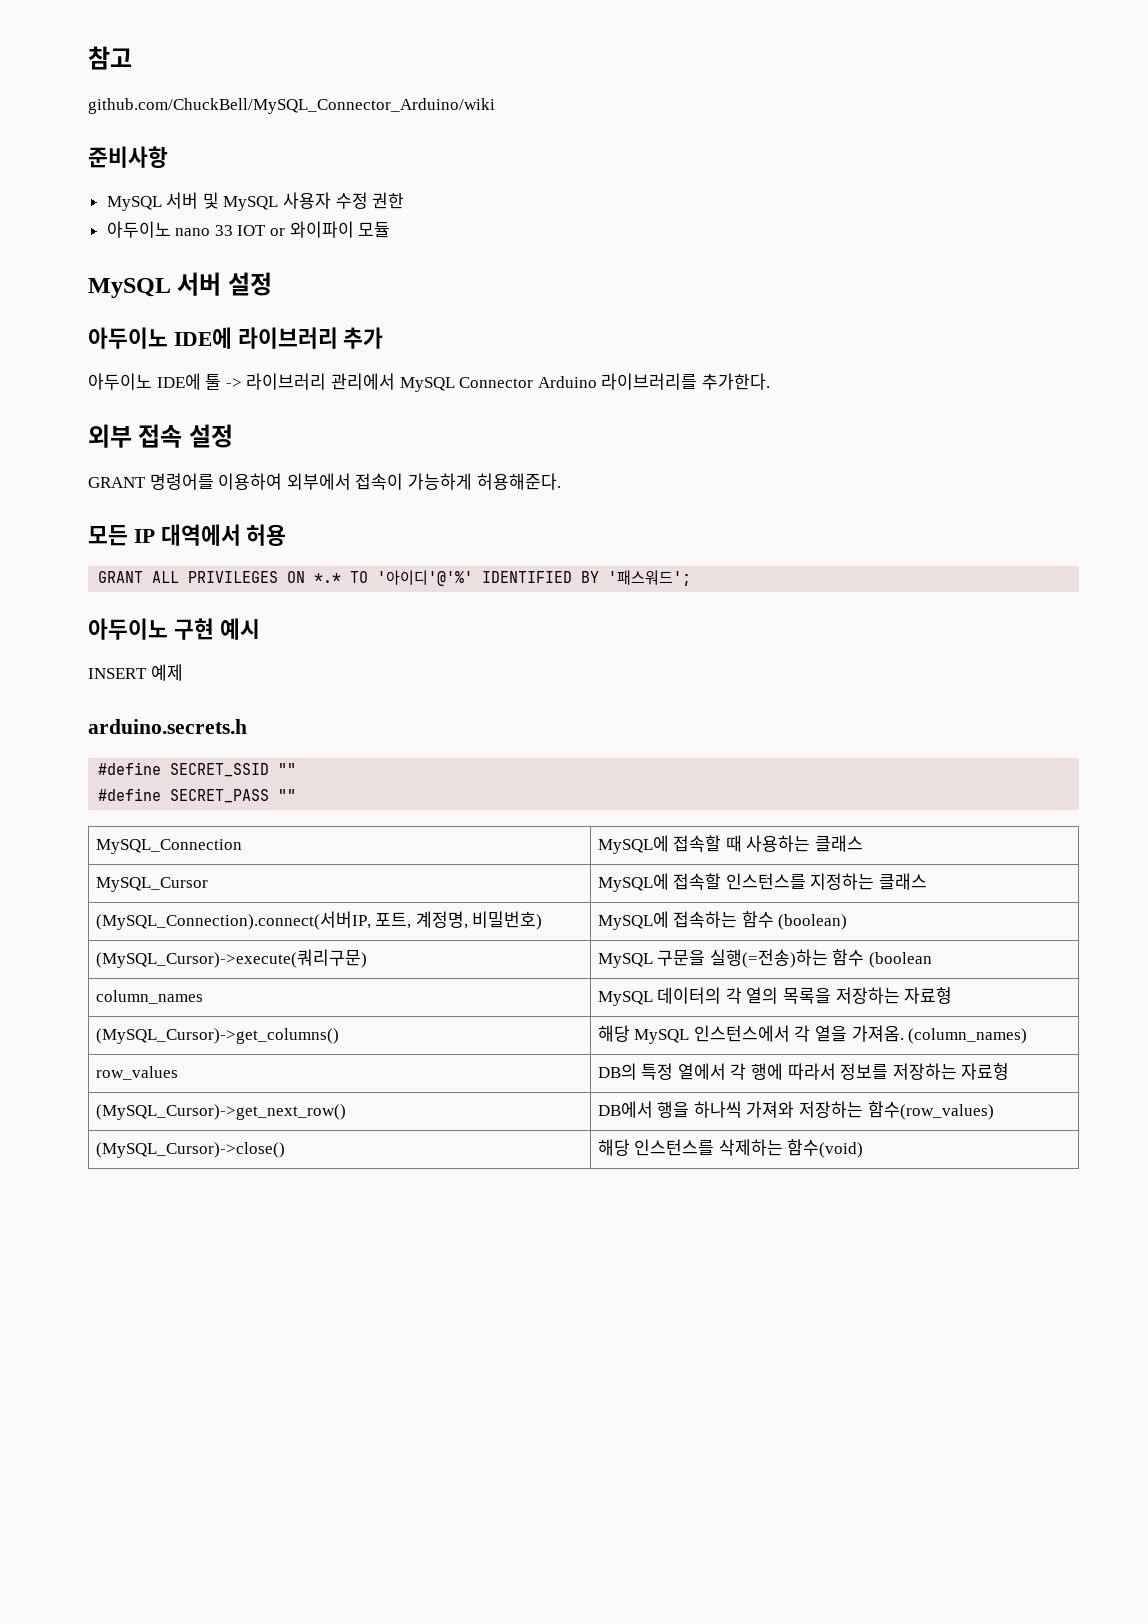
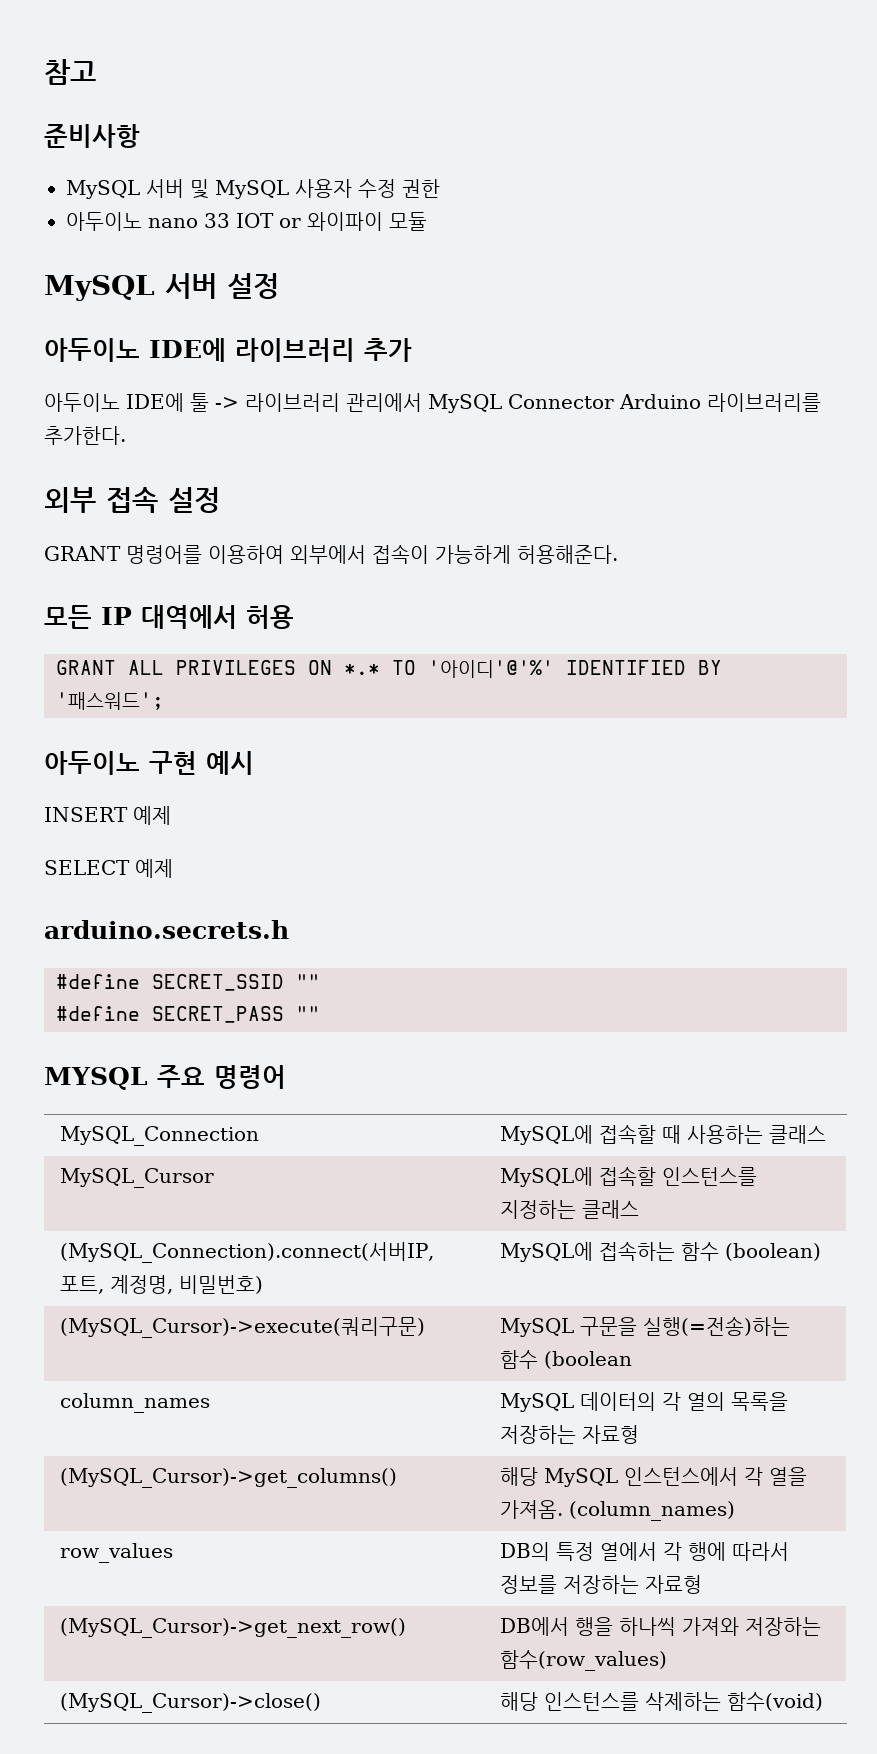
[88,98,495,114] // github.com/ChuckBell/MySQL_Connector_Arduino/wiki -> (96, 72) none
(183, 672) none -> [44,859,173,878] // SELECT 예제
(297, 795) none -> [44,1065,286,1090] // MYSQL 주요 명령어

